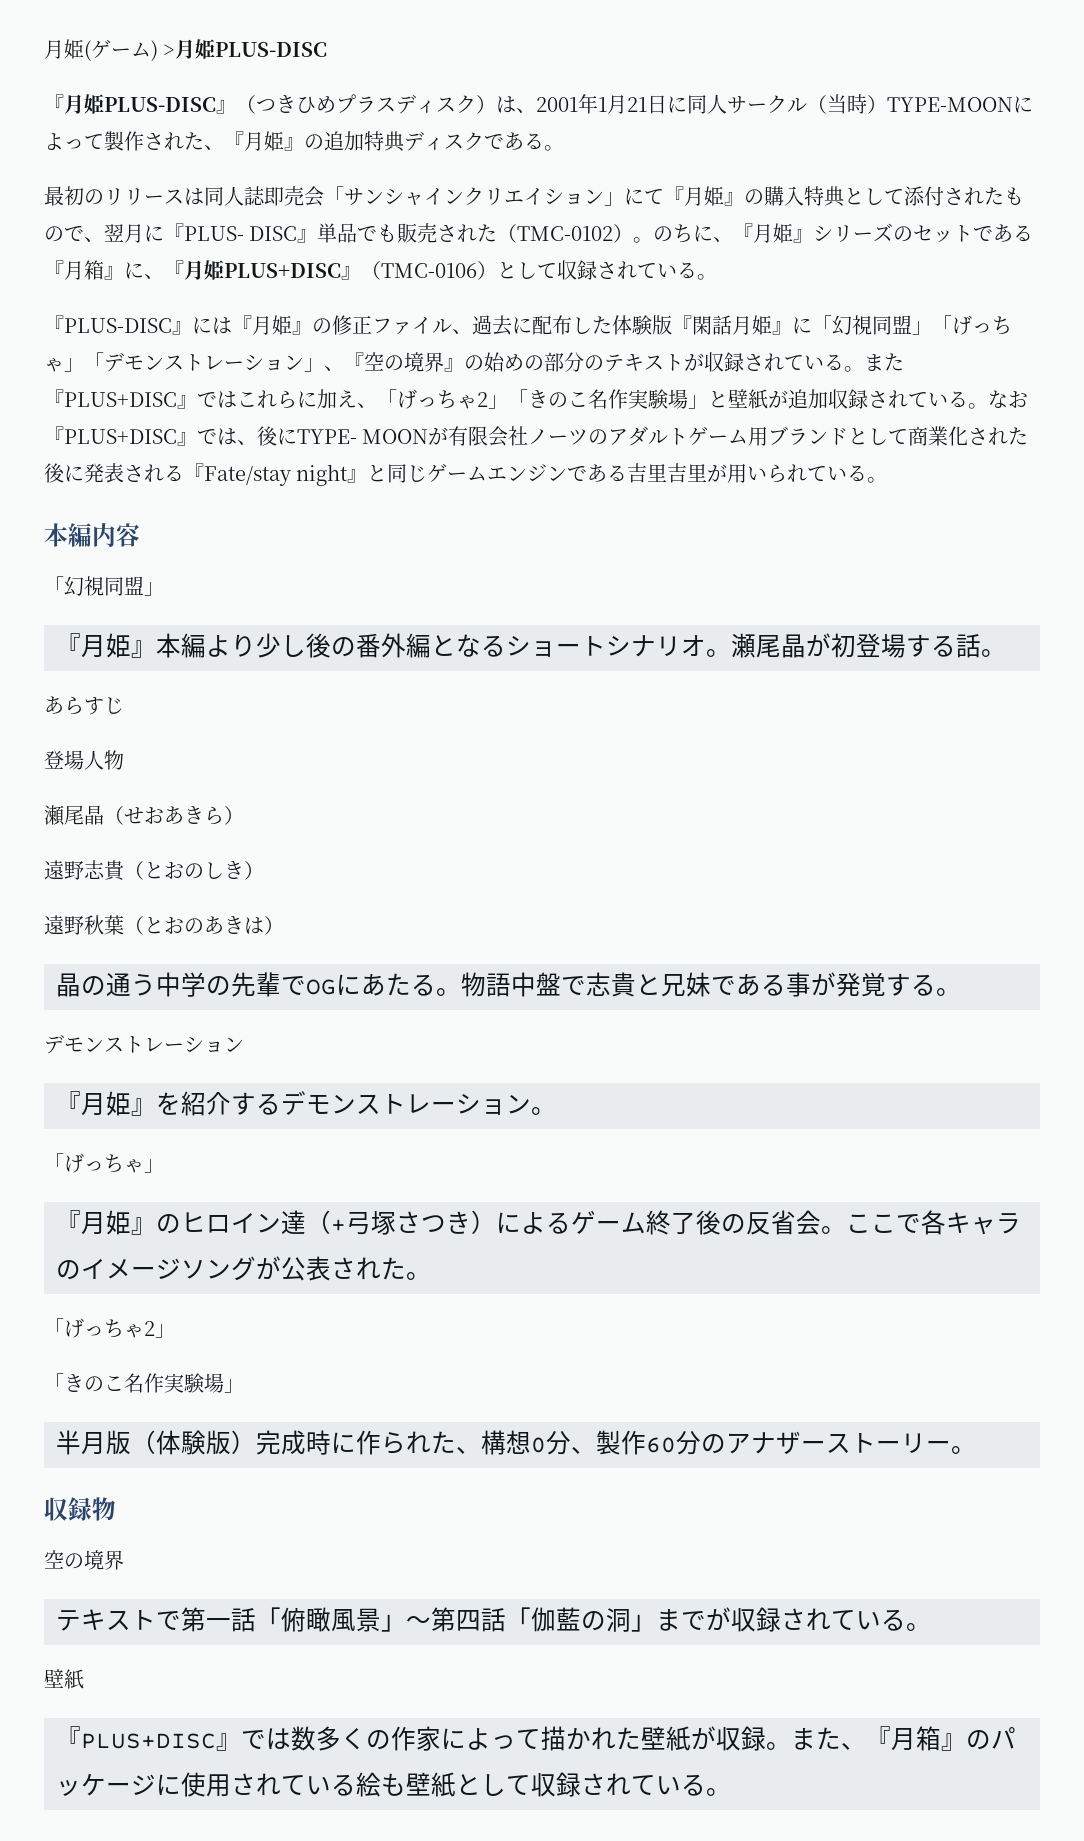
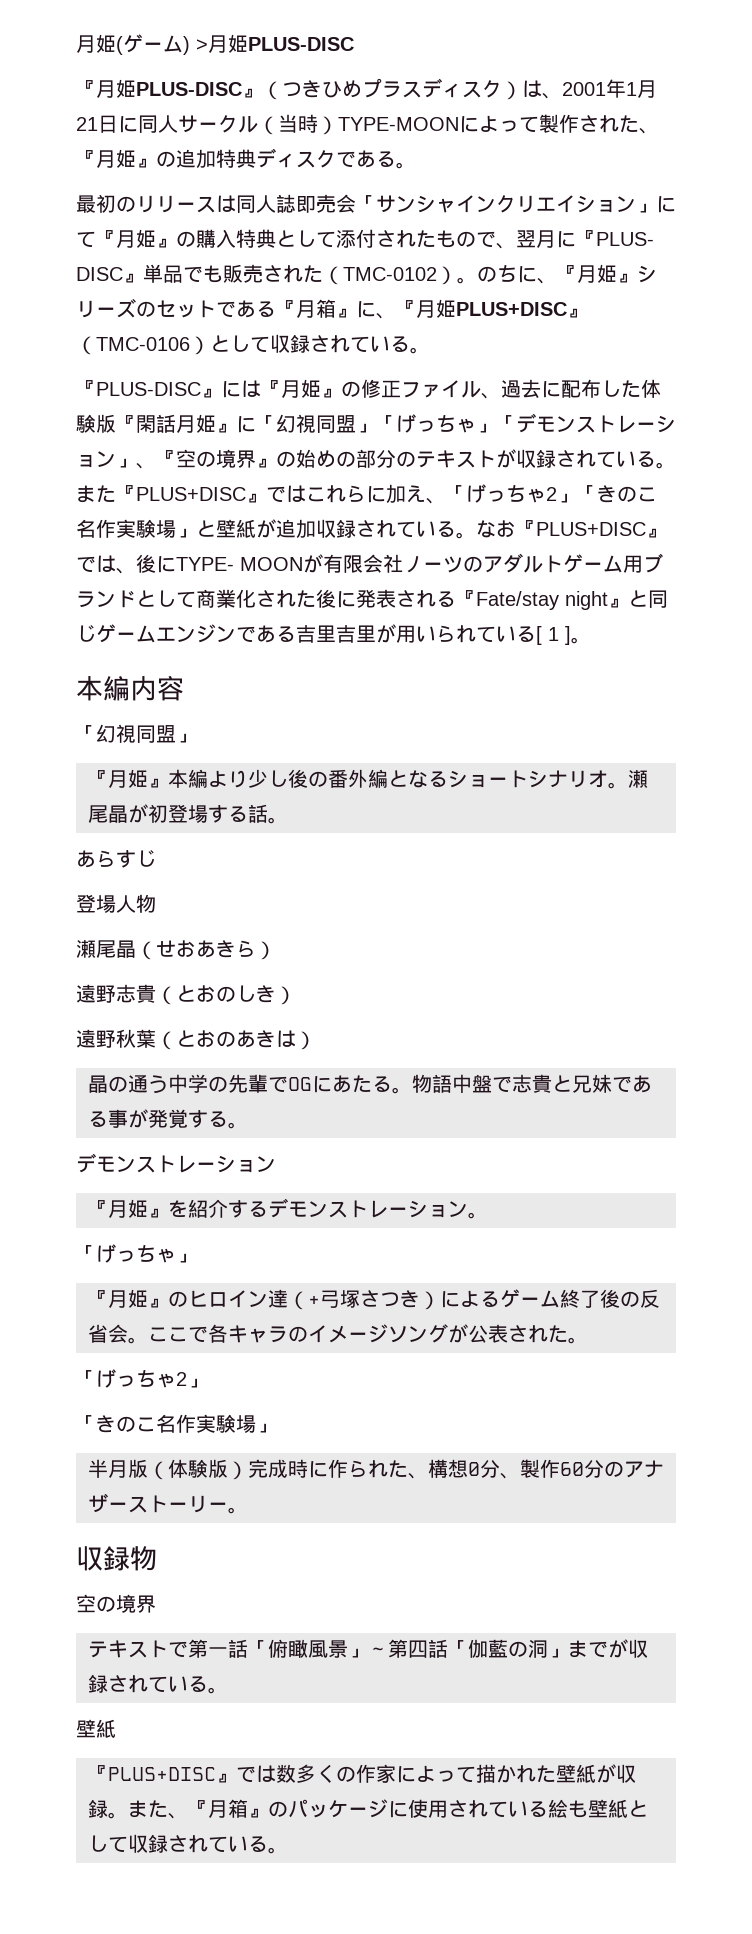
(868, 473) none -> [536,626,571,645] [ 1 ]

